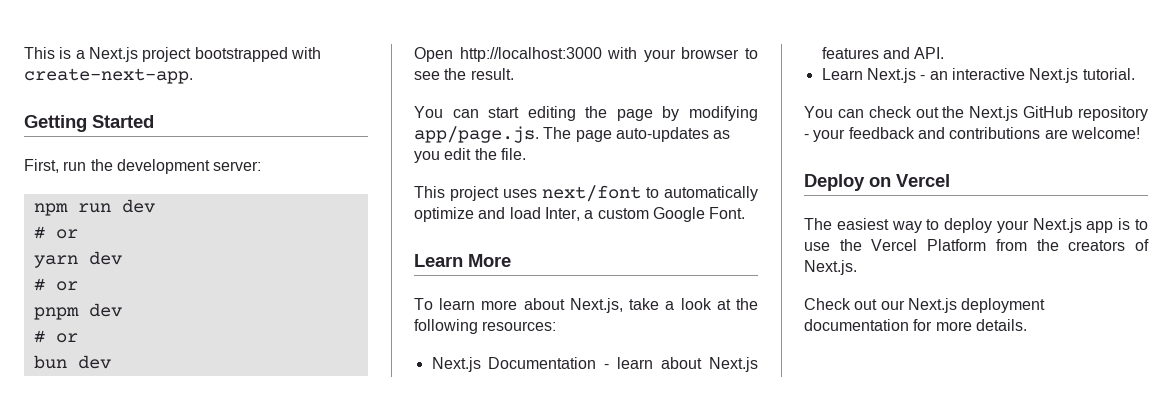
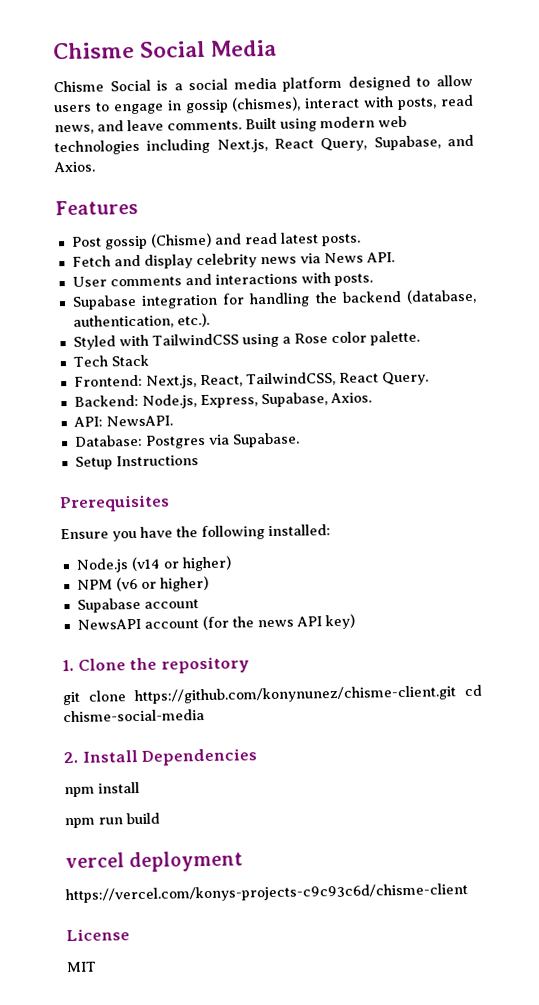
[24,47,321,62] [24,68,193,84] [24,115,154,132] [24,159,262,174] [33,199,155,216] [33,226,78,239] [33,251,122,268] [33,278,78,291] [33,303,122,320] [33,330,78,343] [33,355,111,369] [414,47,758,62] [414,68,514,80] [414,106,758,121] [414,126,731,143] [414,148,526,163] [414,185,758,202] [414,207,746,222] [414,254,511,267] [414,298,758,313] [414,319,557,334] [431,357,758,372] [821,47,945,59] [821,68,1135,83] [804,106,1148,121] [804,127,1140,142] [804,174,950,191] [804,218,1148,233] [804,239,1149,251] [804,260,857,275] [804,298,1046,313] [804,319,1027,331] This is a Next.js project bootstrapped with create-next-app. // Getting Started // First, run the development server: // npm run dev // # or // yarn dev // # or // pnpm dev // # or // bun dev // Open http://localhost:3000 with your browser to see the result. // You can start editing the page by modifying app/page.js. The page auto-updates as you edit the file. // This project uses next/font to automatically optimize and load Inter, a custom Google Font. // Learn More // To learn more about Next.js, take a look at the following resources: // Next.js Documentation - learn about Next.js features and API. // Learn Next.js - an interactive Next.js tutorial. // You can check out the Next.js GitHub repository - your feedback and contributions are welcome! // Deploy on Vercel // The easiest way to deploy your Next.js app is to use the Vercel Platform from the creators of Next.js. // Check out our Next.js deployment documentation for more details. -> [53,39,278,60] [53,74,473,93] [54,94,475,115] [54,115,407,135] [54,134,474,156] [53,161,96,173] [55,199,138,216] [70,232,361,250] [71,252,395,269] [71,272,373,287] [71,288,478,310] [72,312,210,329] [72,330,420,350] [72,354,149,367] [73,371,429,389] [73,392,372,409] [72,415,173,427] [73,432,300,449] [74,455,199,470] [59,494,170,513] [60,524,331,542] [75,555,232,573] [76,575,209,592] [76,597,199,613] [76,613,355,631] [62,656,250,674] [62,684,482,706] [63,709,205,723] [63,748,258,766] [64,781,140,798] [64,812,160,829] [65,850,244,873] [65,883,468,904] [66,928,130,942] [66,961,97,973] Chisme Social Media // Chisme Social is a social media platform designed to allow users to engage in gossip (chismes), interact with posts, read news, and leave comments. Built using modern web technologies including Next.js, React Query, Supabase, and Axios. // Features // Post gossip (Chisme) and read latest posts. // Fetch and display celebrity news via News API. // User comments and interactions with posts. // Supabase integration for handling the backend (database, authentication, etc.). // Styled with TailwindCSS using a Rose color palette. // Tech Stack // Frontend: Next.js, React, TailwindCSS, React Query. // Backend: Node.js, Express, Supabase, Axios. // API: NewsAPI. // Database: Postgres via Supabase. // Setup Instructions // Prerequisites // Ensure you have the following installed: // Node.js (v14 or higher) // NPM (v6 or higher) // Supabase account // NewsAPI account (for the news API key) // 1. Clone the repository // git clone https://github.com/konynunez/chisme-client.git cd chisme-social-media // 2. Install Dependencies // npm install // npm run build // vercel deployment // https://vercel.com/konys-projects-c9c93c6d/chisme-client // License // MIT

